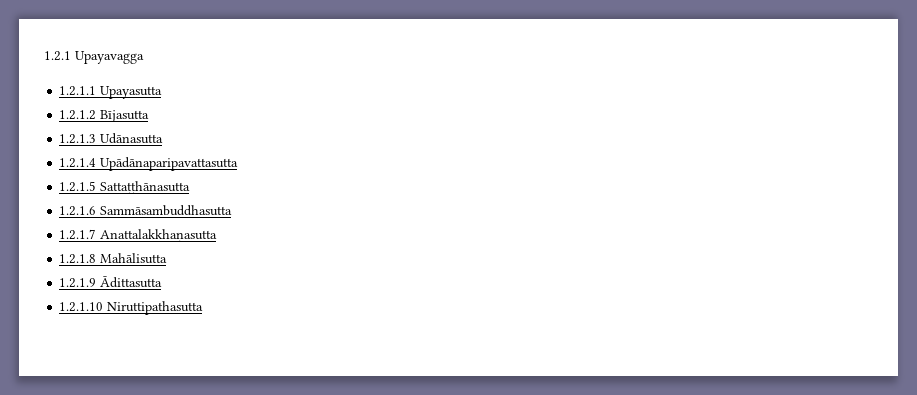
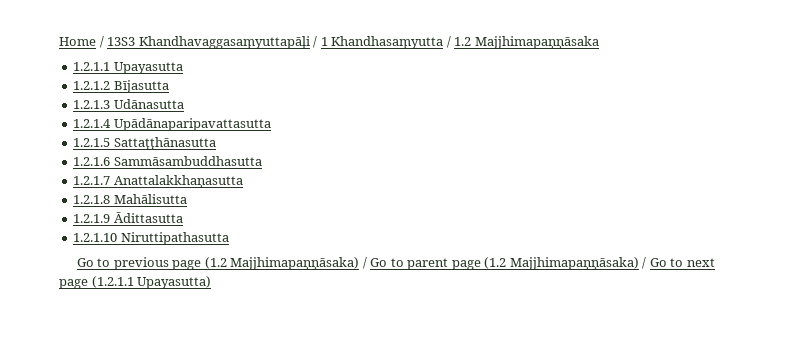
[44,51,144,64] 1.2.1 Upayavagga -> [59,36,599,49] Home / 13S3 Khandhavaggasaṃyuttapāḷi / 1 Khandhasaṃyutta / 1.2 Majjhimapaṇṇāsaka
(204, 308) none -> [76,257,715,270] [59,276,212,289] // Go to previous page (1.2 Majjhimapaṇṇāsaka) / Go to parent page (1.2 Majjhimapaṇṇāsaka) / Go to next page (1.2.1.1 Upayasutta)

